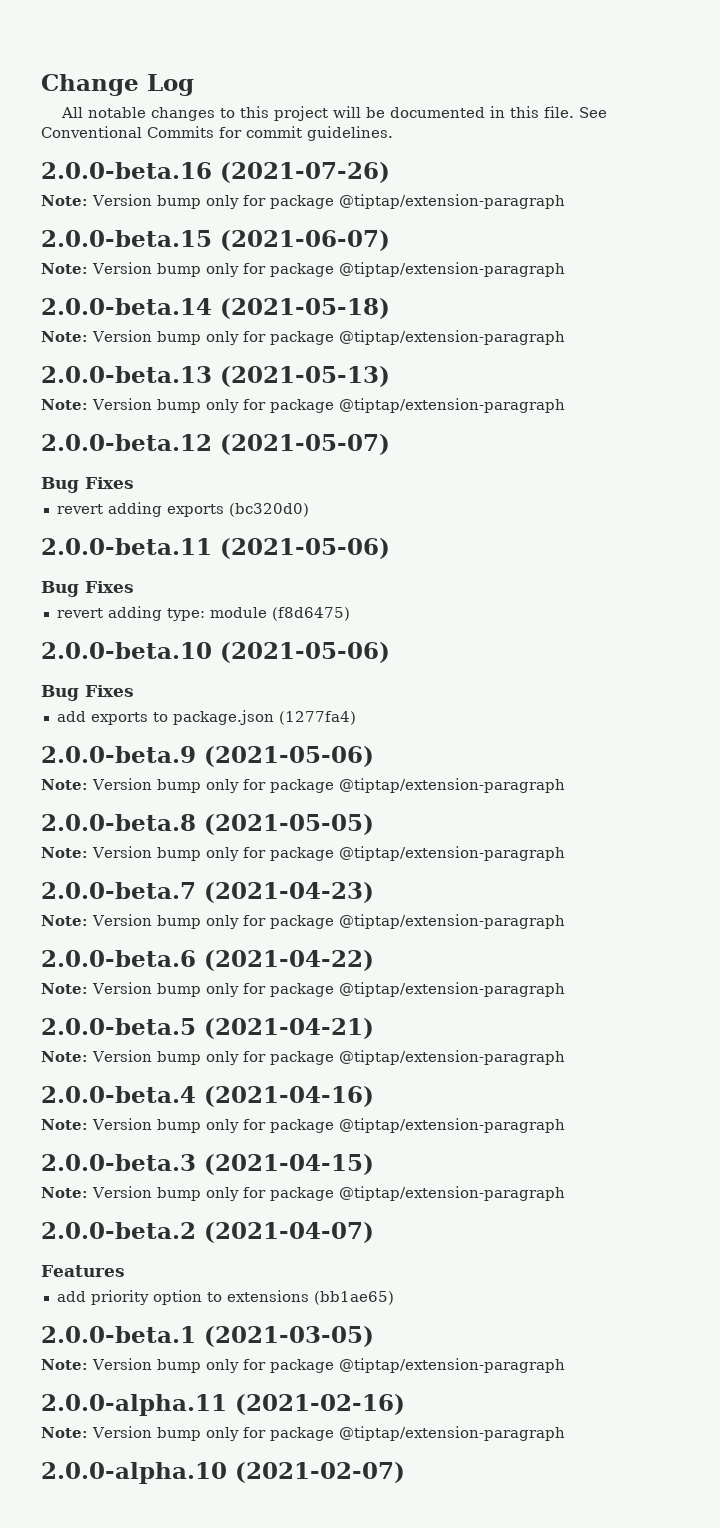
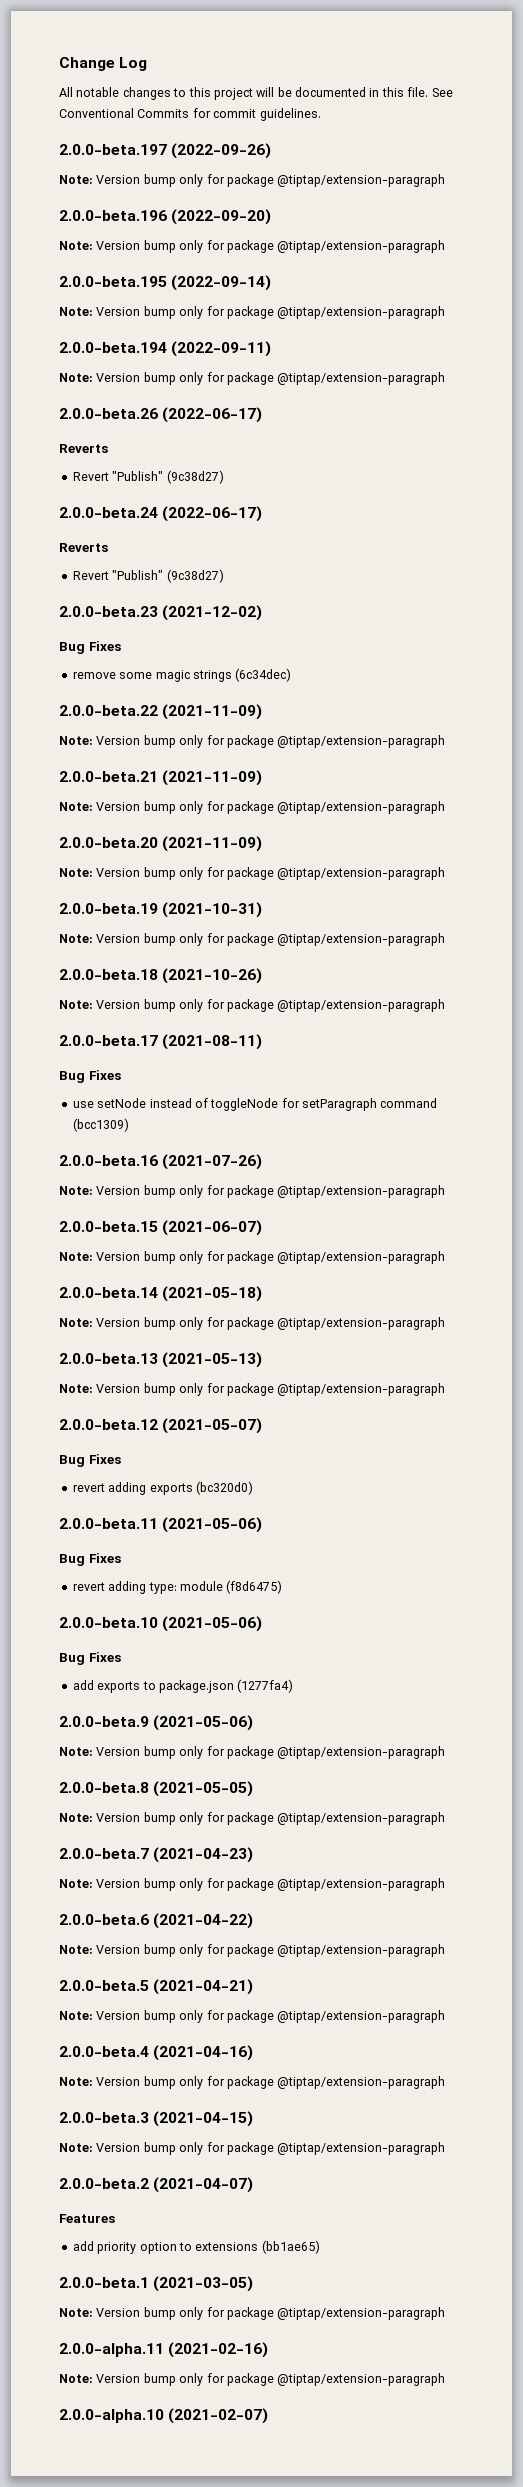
(393, 133) none -> [59,143,272,159] [59,174,446,187] [59,209,272,225] [59,240,446,253] [59,275,272,291] [59,306,446,319] [59,341,272,357] [59,372,446,385] [59,407,263,423] [59,444,108,453] [72,470,224,484] [59,506,263,522] [59,543,108,552] [72,569,224,583] [59,605,263,621] [59,641,121,654] [72,668,292,682] [59,704,263,720] [59,735,446,748] [59,770,263,786] [59,801,446,814] [59,836,263,852] [59,867,446,880] [59,902,263,918] [59,933,446,946] [59,968,263,984] [59,999,446,1012] [59,1034,263,1050] [59,1070,121,1083] [72,1098,438,1111] [72,1118,129,1132] // 2.0.0-beta.197 (2022-09-26) // Note: Version bump only for package @tiptap/extension-paragraph // 2.0.0-beta.196 (2022-09-20) // Note: Version bump only for package @tiptap/extension-paragraph // 2.0.0-beta.195 (2022-09-14) // Note: Version bump only for package @tiptap/extension-paragraph // 2.0.0-beta.194 (2022-09-11) // Note: Version bump only for package @tiptap/extension-paragraph // 2.0.0-beta.26 (2022-06-17) // Reverts // Revert "Publish" (9c38d27) // 2.0.0-beta.24 (2022-06-17) // Reverts // Revert "Publish" (9c38d27) // 2.0.0-beta.23 (2021-12-02) // Bug Fixes // remove some magic strings (6c34dec) // 2.0.0-beta.22 (2021-11-09) // Note: Version bump only for package @tiptap/extension-paragraph // 2.0.0-beta.21 (2021-11-09) // Note: Version bump only for package @tiptap/extension-paragraph // 2.0.0-beta.20 (2021-11-09) // Note: Version bump only for package @tiptap/extension-paragraph // 2.0.0-beta.19 (2021-10-31) // Note: Version bump only for package @tiptap/extension-paragraph // 2.0.0-beta.18 (2021-10-26) // Note: Version bump only for package @tiptap/extension-paragraph // 2.0.0-beta.17 (2021-08-11) // Bug Fixes // use setNode instead of toggleNode for setParagraph command (bcc1309)

